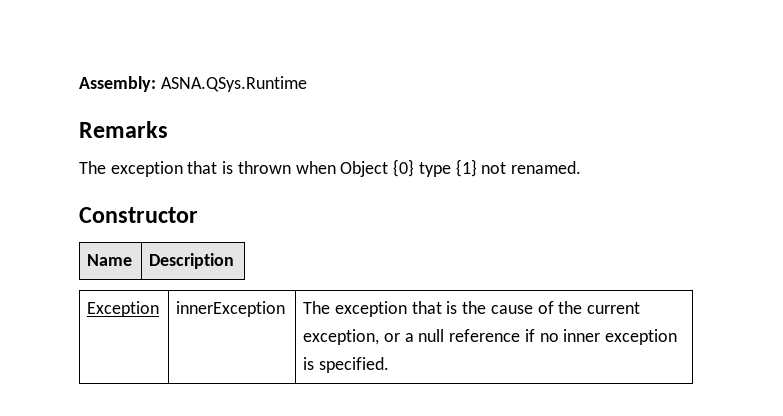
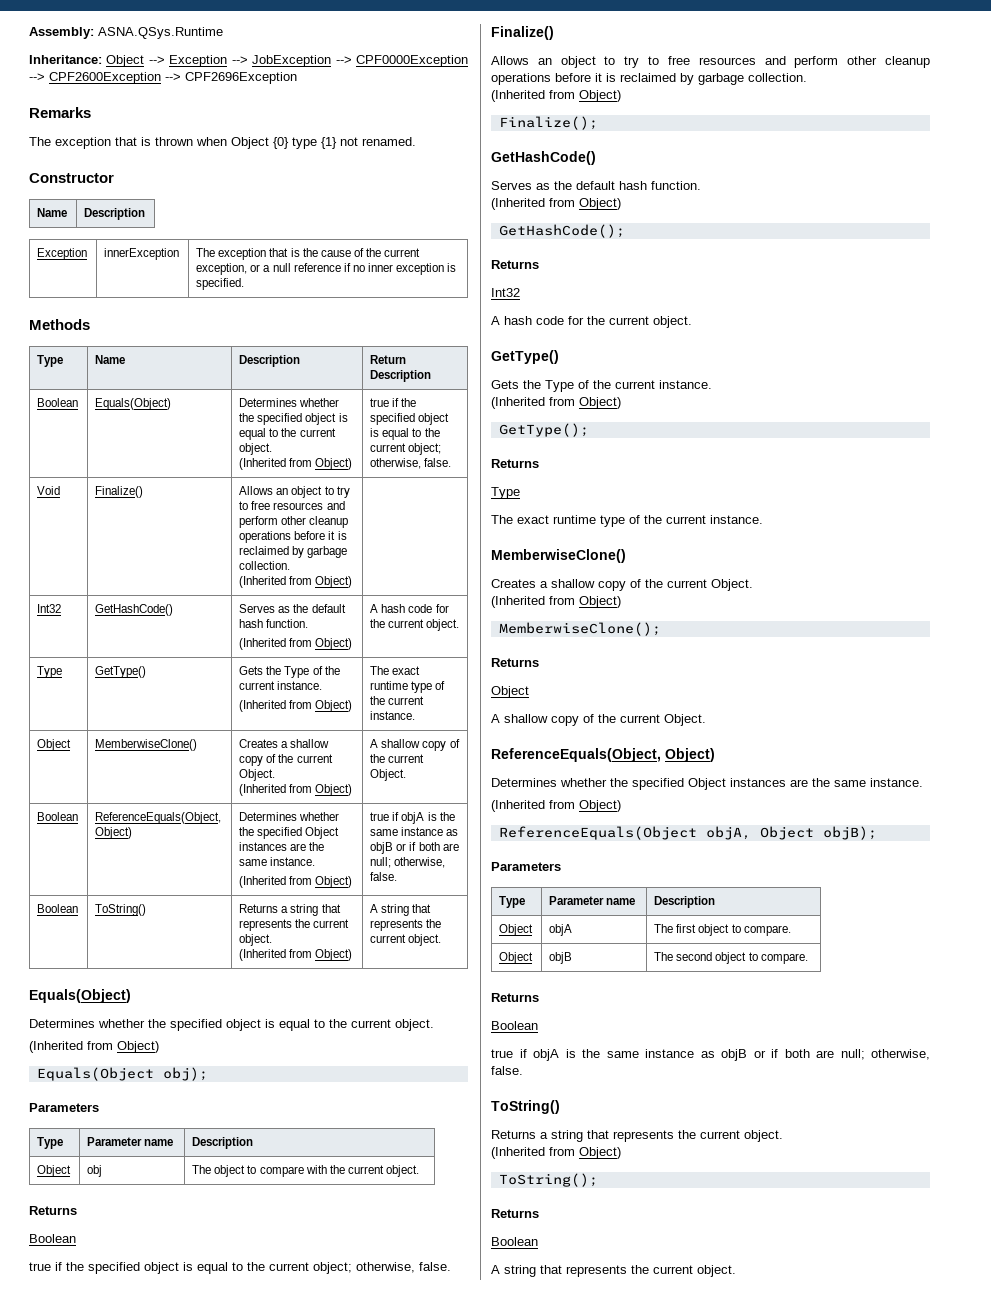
(307, 84) none -> [29,55,468,67] [29,72,297,84] // Inheritance: Object --> Exception --> JobException --> CPF0000Exception --> CPF2600Exception --> CPF2696Exception
(390, 365) none -> [29,319,90,330] [37,355,64,367] [95,355,126,364] [239,355,301,367] [370,355,407,364] [370,370,432,382] [37,398,79,407] [95,398,172,410] [239,398,340,407] [239,413,348,425] [239,428,336,440] [239,443,273,455] [239,458,353,470] [370,398,417,407] [370,413,450,425] [370,428,440,440] [370,443,442,455] [370,458,452,469] [37,486,61,495] [95,486,144,498] [239,486,350,498] [239,501,345,510] [239,516,349,528] [239,531,347,543] [239,546,348,558] [239,561,291,570] [239,576,353,588] [37,604,62,613] [95,604,174,616] [239,604,346,613] [239,619,309,628] [239,638,353,650] [370,604,449,613] [370,619,460,631] [37,666,63,678] [95,666,147,678] [239,666,340,678] [239,681,323,690] [239,700,353,712] [370,666,421,675] [370,681,446,693] [370,696,425,705] [370,711,416,720] [37,739,72,751] [95,739,198,751] [239,739,330,748] [239,754,333,766] [239,769,276,781] [239,784,353,796] [370,739,460,751] [370,754,425,763] [370,769,407,781] [37,812,79,821] [95,812,222,824] [95,827,133,839] [239,812,340,821] [239,827,340,839] [239,842,325,851] [239,857,316,866] [239,876,353,888] [370,812,455,824] [370,827,459,836] [370,842,459,854] [370,857,446,868] [370,872,398,881] [37,904,79,913] [95,904,147,916] [239,904,341,916] [239,919,350,931] [239,934,273,946] [239,949,353,961] [370,904,432,916] [370,919,442,931] [370,934,442,946] [29,989,131,1003] [29,1019,434,1031] [29,1041,159,1053] [36,1067,208,1081] [29,1103,99,1112] [37,1137,64,1149] [87,1137,174,1146] [192,1137,254,1149] [37,1165,72,1177] [87,1165,103,1177] [192,1165,419,1177] [29,1206,77,1215] [29,1234,76,1243] [29,1262,451,1274] [491,26,554,40] [491,56,930,68] [491,73,807,85] [491,90,621,102] [498,116,598,130] [491,151,596,165] [491,181,701,190] [491,198,621,210] [498,224,625,238] [491,260,539,269] [491,288,520,297] [491,316,692,328] [491,350,559,364] [491,380,712,392] [491,397,621,409] [498,423,589,437] [491,459,539,468] [491,487,520,499] [491,515,763,527] [491,549,626,563] [491,579,753,591] [491,596,621,608] [498,622,661,636] [491,658,539,667] [491,686,529,698] [491,714,706,726] [491,748,715,762] [491,778,923,790] [491,800,621,812] [498,826,877,840] [491,862,561,871] [499,896,526,908] [549,896,636,905] [654,896,716,908] [499,924,534,936] [549,924,573,936] [654,924,791,936] [499,952,534,964] [549,952,573,964] [654,952,808,964] [491,993,539,1002] [491,1021,538,1030] [491,1049,930,1061] [491,1066,523,1075] [491,1100,560,1114] [491,1130,783,1142] [491,1147,621,1159] [498,1173,598,1187] [491,1209,539,1218] [491,1237,538,1246] [491,1265,736,1277] // Methods // Type | Name | Description | Return Description // Boolean | Equals(Object) | Determines whether the specified object is equal to the current object. // (Inherited from Object) | true if the specified object is equal to the current object; otherwise, false. // Void | Finalize() | Allows an object to try to free resources and perform other cleanup operations before it is reclaimed by garbage collection. // (Inherited from Object) | // Int32 | GetHashCode() | Serves as the default hash function. // (Inherited from Object) | A hash code for the current object. // Type | GetType() | Gets the Type of the current instance. // (Inherited from Object) | The exact runtime type of the current instance. // Object | MemberwiseClone() | Creates a shallow copy of the current Object. // (Inherited from Object) | A shallow copy of the current Object. // Boolean | ReferenceEquals(Object, Object) | Determines whether the specified Object instances are the same instance. // (Inherited from Object) | true if objA is the same instance as objB or if both are null; otherwise, false. // Boolean | ToString() | Returns a string that represents the current object. // (Inherited from Object) | A string that represents the current object. // Equals(Object) // Determines whether the specified object is equal to the current object. // (Inherited from Object) // Equals(Object obj); // Parameters // Type | Parameter name | Description // Object | obj | The object to compare with the current object. // Returns // Boolean // true if the specified object is equal to the current object; otherwise, false. // Finalize() // Allows an object to try to free resources and perform other cleanup operations before it is reclaimed by garbage collection. // (Inherited from Object) // Finalize(); // GetHashCode() // Serves as the default hash function. // (Inherited from Object) // GetHashCode(); // Returns // Int32 // A hash code for the current object. // GetType() // Gets the Type of the current instance. // (Inherited from Object) // GetType(); // Returns // Type // The exact runtime type of the current instance. // MemberwiseClone() // Creates a shallow copy of the current Object. // (Inherited from Object) // MemberwiseClone(); // Returns // Object // A shallow copy of the current Object. // ReferenceEquals(Object, Object) // Determines whether the specified Object instances are the same instance. // (Inherited from Object) // ReferenceEquals(Object objA, Object objB); // Parameters // Type | Parameter name | Description // Object | objA | The first object to compare. // Object | objB | The second object to compare. // Returns // Boolean // true if objA is the same instance as objB or if both are null; otherwise, false. // ToString() // Returns a string that represents the current object. // (Inherited from Object) // ToString(); // Returns // Boolean // A string that represents the current object.

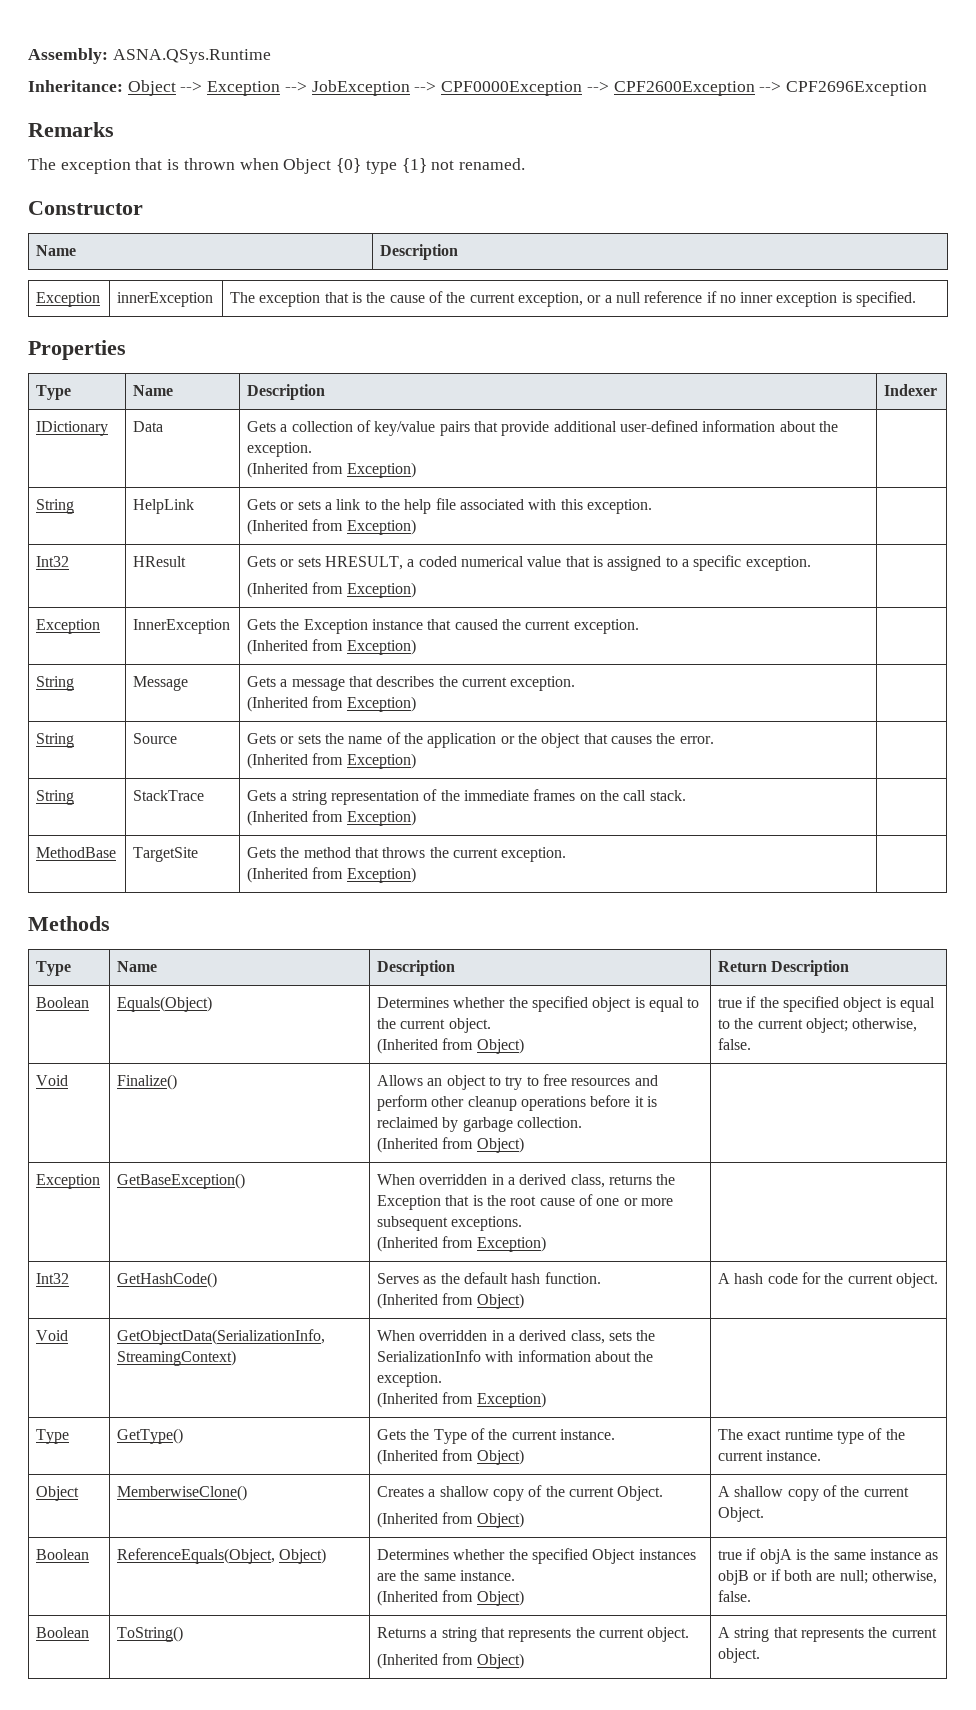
(245, 284) none -> [28,340,126,360] [36,385,72,400] [133,385,174,396] [247,384,326,400] [884,384,938,396] [36,421,109,436] [133,421,164,432] [247,420,838,436] [247,442,313,457] [247,462,416,478] [36,499,75,514] [133,499,195,514] [247,498,652,514] [247,519,416,535] [36,556,70,567] [133,556,187,567] [247,555,811,571] [247,582,416,598] [36,619,101,634] [133,619,231,634] [247,619,639,634] [247,639,416,655] [36,676,75,691] [133,676,189,691] [247,676,576,691] [247,696,416,712] [36,733,75,748] [133,733,178,744] [247,732,714,748] [247,753,416,769] [36,790,75,805] [133,790,205,801] [247,789,686,805] [247,810,416,826] [36,847,117,858] [133,847,199,862] [247,847,567,862] [247,867,416,883] // Properties // Type | Name | Description | Indexer // IDictionary | Data | Gets a collection of key/value pairs that provide additional user-defined information about the exception. // (Inherited from Exception) | // String | HelpLink | Gets or sets a link to the help file associated with this exception. // (Inherited from Exception) | // Int32 | HResult | Gets or sets HRESULT, a coded numerical value that is assigned to a specific exception. // (Inherited from Exception) | // Exception | InnerException | Gets the Exception instance that caused the current exception. // (Inherited from Exception) | // String | Message | Gets a message that describes the current exception. // (Inherited from Exception) | // String | Source | Gets or sets the name of the application or the object that causes the error. // (Inherited from Exception) | // String | StackTrace | Gets a string representation of the immediate frames on the call stack. // (Inherited from Exception) | // MethodBase | TargetSite | Gets the method that throws the current exception. // (Inherited from Exception) |
(353, 582) none -> [36,1174,101,1189] [117,1173,246,1189] [377,1174,676,1188] [377,1194,673,1210] [377,1216,523,1231] [377,1236,546,1252] // Exception | GetBaseException() | When overridden in a derived class, returns the Exception that is the root cause of one or more subsequent exceptions. // (Inherited from Exception) |
(460, 625) none -> [36,1330,69,1341] [117,1329,326,1345] [117,1350,237,1366] [377,1330,656,1344] [377,1350,654,1362] [377,1372,443,1387] [377,1392,546,1408] // Void | GetObjectData(SerializationInfo, StreamingContext) | When overridden in a derived class, sets the SerializationInfo with information about the exception. // (Inherited from Exception) |
[29,989,131,1003] [29,1019,434,1031] [29,1041,159,1053] [36,1067,208,1081] [29,1103,99,1112] [37,1137,64,1149] [87,1137,174,1146] [192,1137,254,1149] [37,1165,72,1177] [87,1165,103,1177] [192,1165,419,1177] [29,1206,77,1215] [29,1234,76,1243] [29,1262,451,1274] [491,26,554,40] [491,56,930,68] [491,73,807,85] [491,90,621,102] [498,116,598,130] [491,151,596,165] [491,181,701,190] [491,198,621,210] [498,224,625,238] [491,260,539,269] [491,288,520,297] [491,316,692,328] [491,350,559,364] [491,380,712,392] [491,397,621,409] [498,423,589,437] [491,459,539,468] [491,487,520,499] [491,515,763,527] [491,549,626,563] [491,579,753,591] [491,596,621,608] [498,622,661,636] [491,658,539,667] [491,686,529,698] [491,714,706,726] [491,748,715,762] [491,778,923,790] [491,800,621,812] [498,826,877,840] [491,862,561,871] [499,896,526,908] [549,896,636,905] [654,896,716,908] [499,924,534,936] [549,924,573,936] [654,924,791,936] [499,952,534,964] [549,952,573,964] [654,952,808,964] [491,993,539,1002] [491,1021,538,1030] [491,1049,930,1061] [491,1066,523,1075] [491,1100,560,1114] [491,1130,783,1142] [491,1147,621,1159] [498,1173,598,1187] [491,1209,539,1218] [491,1237,538,1246] [491,1265,736,1277] // Equals(Object) // Determines whether the specified object is equal to the current object. // (Inherited from Object) // Equals(Object obj); // Parameters // Type | Parameter name | Description // Object | obj | The object to compare with the current object. // Returns // Boolean // true if the specified object is equal to the current object; otherwise, false. // Finalize() // Allows an object to try to free resources and perform other cleanup operations before it is reclaimed by garbage collection. // (Inherited from Object) // Finalize(); // GetHashCode() // Serves as the default hash function. // (Inherited from Object) // GetHashCode(); // Returns // Int32 // A hash code for the current object. // GetType() // Gets the Type of the current instance. // (Inherited from Object) // GetType(); // Returns // Type // The exact runtime type of the current instance. // MemberwiseClone() // Creates a shallow copy of the current Object. // (Inherited from Object) // MemberwiseClone(); // Returns // Object // A shallow copy of the current Object. // ReferenceEquals(Object, Object) // Determines whether the specified Object instances are the same instance. // (Inherited from Object) // ReferenceEquals(Object objA, Object objB); // Parameters // Type | Parameter name | Description // Object | objA | The first object to compare. // Object | objB | The second object to compare. // Returns // Boolean // true if objA is the same instance as objB or if both are null; otherwise, false. // ToString() // Returns a string that represents the current object. // (Inherited from Object) // ToString(); // Returns // Boolean // A string that represents the current object. -> (761, 1655) none

